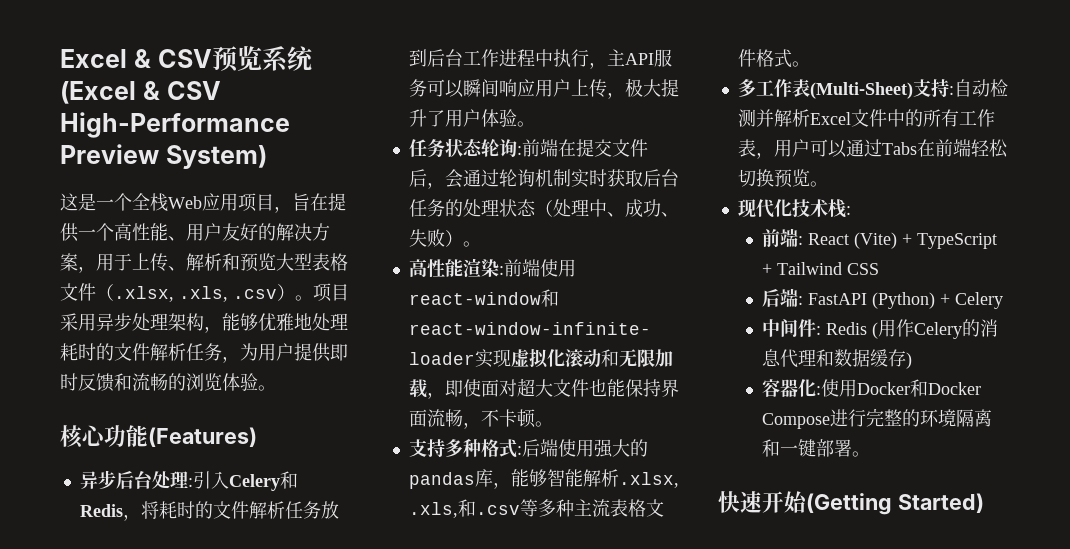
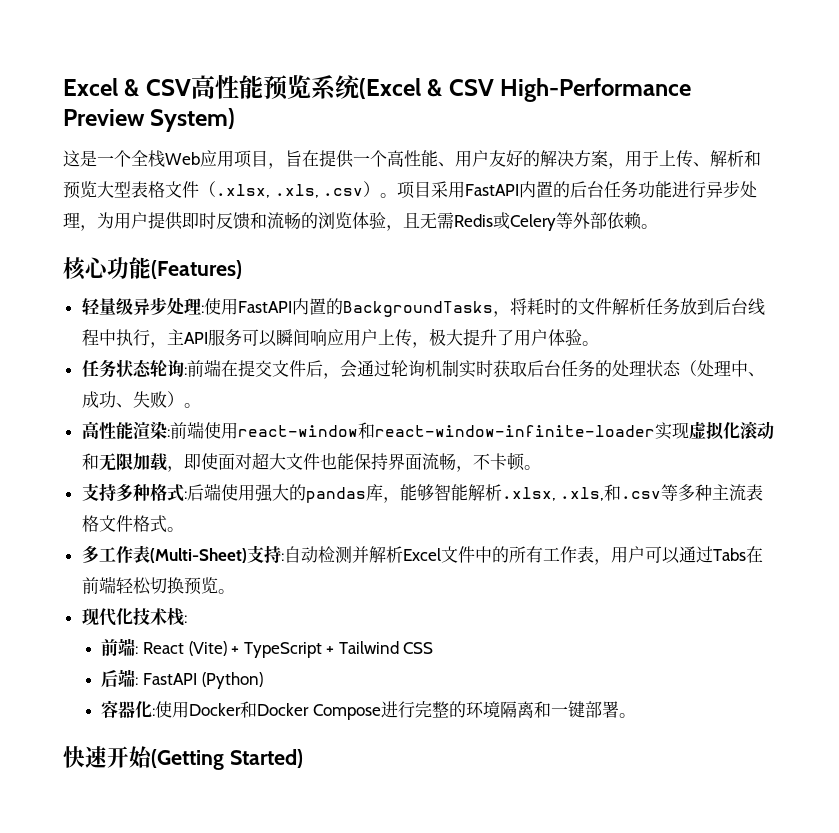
(212, 58) none -> [190,75,263,99] 高性能
[96,313,348,333] [60,343,222,361] 异步处理架构，能够优雅地处理耗时的文件解析任务 -> [465,180,758,198] [63,212,80,228] FastAPI内置的后台任务功能进行异步处理
[258,385,276,391] [60,425,257,449] [79,470,298,491] [79,504,123,517] 。 // 核心功能(Features) // 异步后台处理:引入Celery和Redis -> [386,212,658,231] [63,257,242,281] [81,297,493,317] ，且无需Redis或Celery等外部依赖。 // 核心功能(Features) // 轻量级异步处理:使用FastAPI内置的BackgroundTasks
[462,49,517,67] 工作进 -> [747,298,765,316] 线
[940,292,1004,309] [762,319,999,339] [762,349,913,369] + Celery // 中间件: Redis (用作Celery的消息代理和数据缓存) -> (263, 680) none

